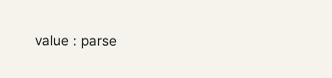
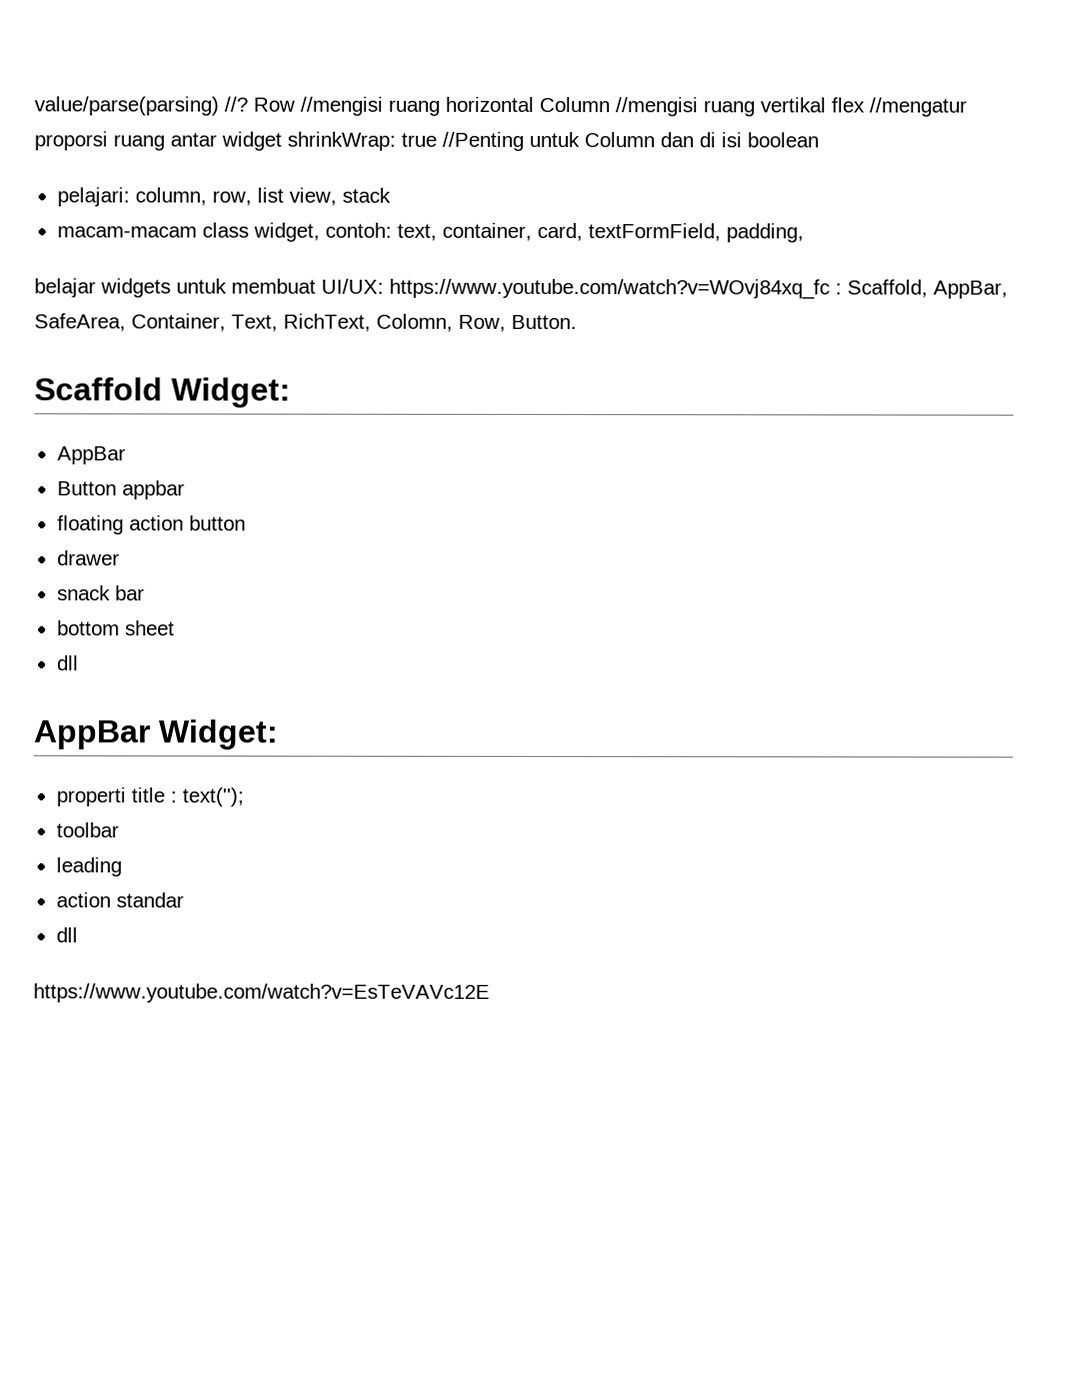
[34,35,118,49] value : parse -> [34,96,967,117] [34,131,819,151] [56,187,391,207] [56,222,804,243] [34,278,1008,300] [34,313,577,332] [34,377,291,408] [56,446,126,465] [56,480,185,500] [56,515,246,535] [56,550,120,566] [56,585,145,601] [56,620,175,636] [56,655,79,671] [33,719,278,750] [55,787,244,807] [55,822,119,838] [55,857,122,877] [55,892,184,908] [55,927,78,943] [33,983,490,1003] value/parse(parsing) //? Row //mengisi ruang horizontal Column //mengisi ruang vertikal flex //mengatur proporsi ruang antar widget shrinkWrap: true //Penting untuk Column dan di isi boolean // pelajari: column, row, list view, stack // macam-macam class widget, contoh: text, container, card, textFormField, padding, // belajar widgets untuk membuat UI/UX: https://www.youtube.com/watch?v=WOvj84xq_fc : Scaffold, AppBar, SafeArea, Container, Text, RichText, Colomn, Row, Button. // Scaffold Widget: // AppBar // Button appbar // floating action button // drawer // snack bar // bottom sheet // dll // AppBar Widget: // properti title : text(''); // toolbar // leading // action standar // dll // https://www.youtube.com/watch?v=EsTeVAVc12E

